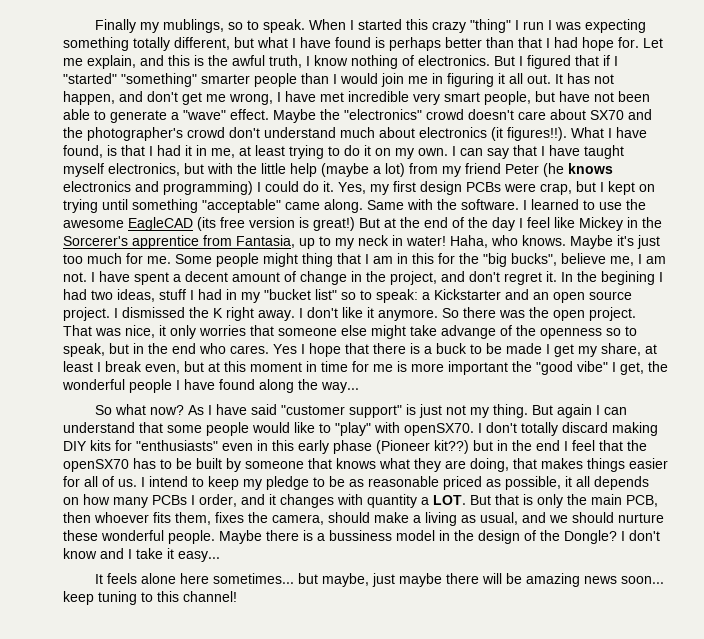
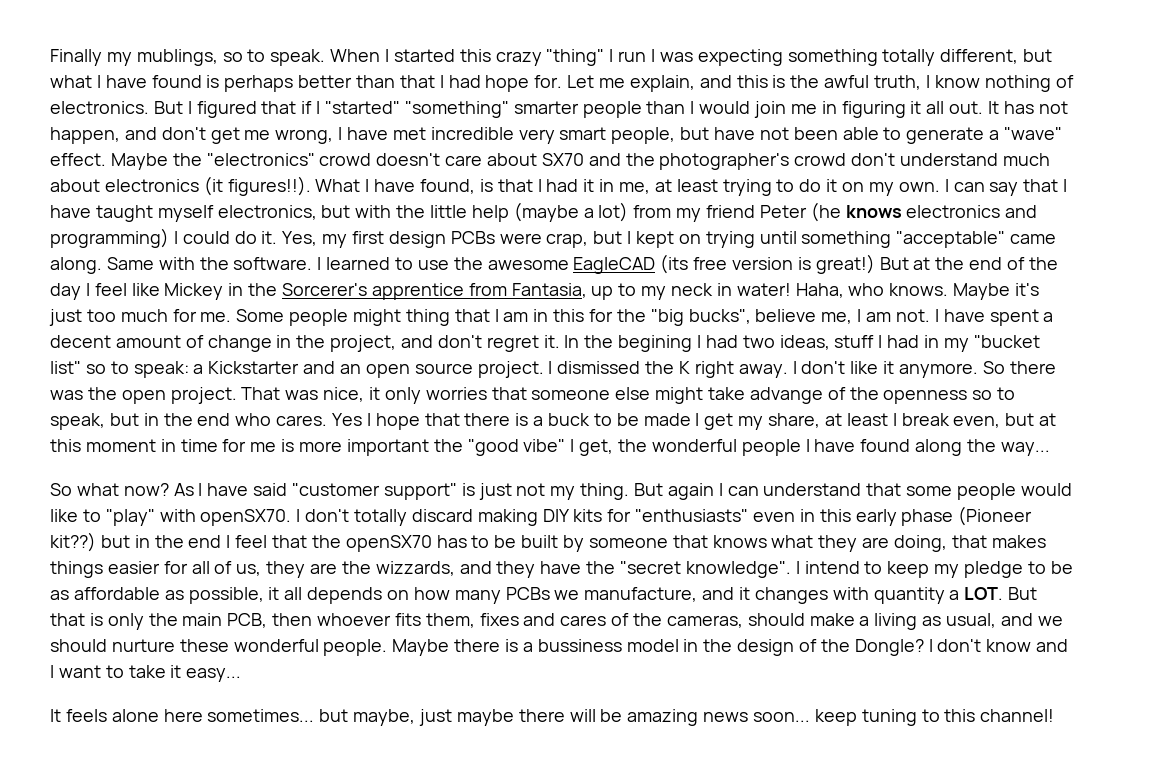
[118,479,137,487] us. -> [236,561,791,578] us, they are the wizzards, and they have the "secret knowledge".
[368,476,482,490] reasonable priced -> [73,587,160,600] affordable
[191,494,237,507] I order, -> [554,587,698,602] we manufacture,
[248,512,324,525] the camera, -> [523,613,743,628] and cares of the cameras,
(132, 554) none -> [58,665,124,678] want to

